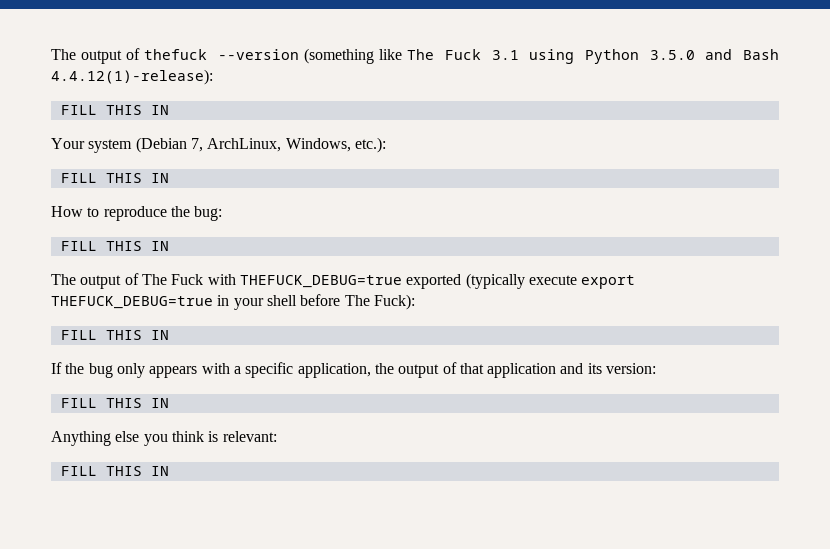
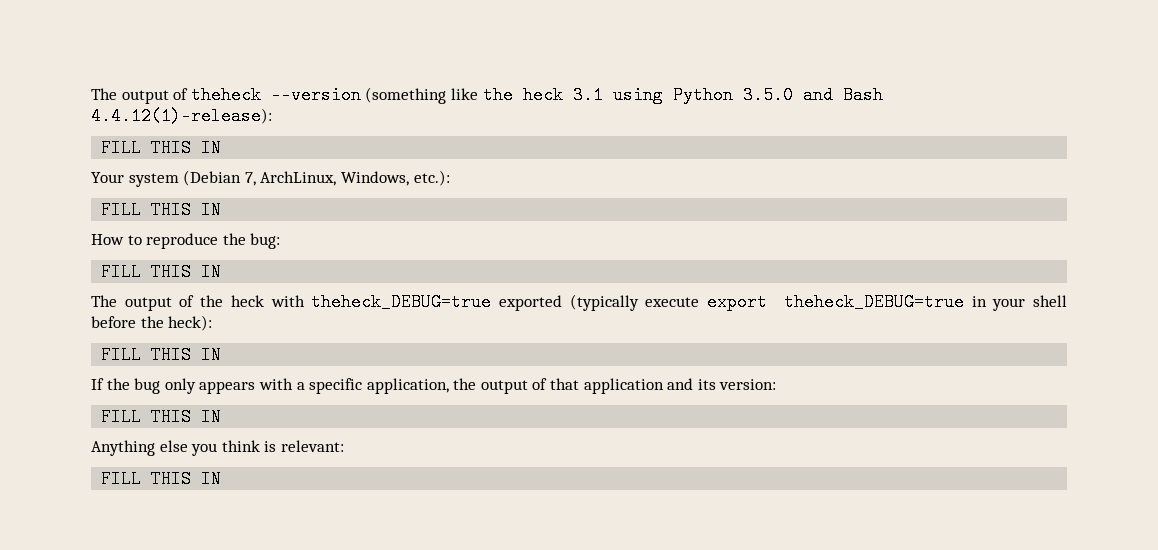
[51,48,208,64] The output of thefuck -> [91,86,261,104] The output of theheck
[407,49,482,60] The Fuck -> [482,86,563,104] the heck
[141,274,402,288] The Fuck with THEFUCK_DEBUG=true -> [200,293,492,311] the heck with theheck_DEBUG=true
[51,296,213,309] THEFUCK_DEBUG=true -> [783,293,964,311] theheck_DEBUG=true
[344,294,415,310] The Fuck): -> [140,315,213,331] the heck):

